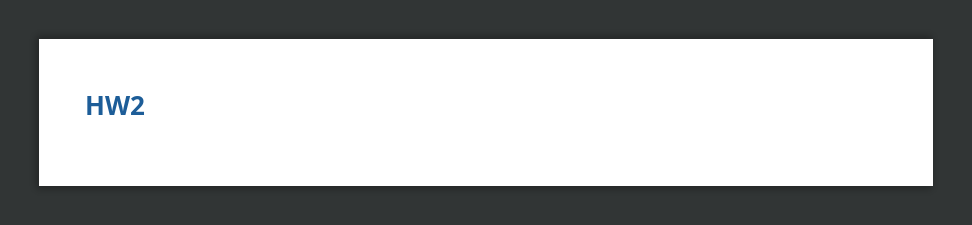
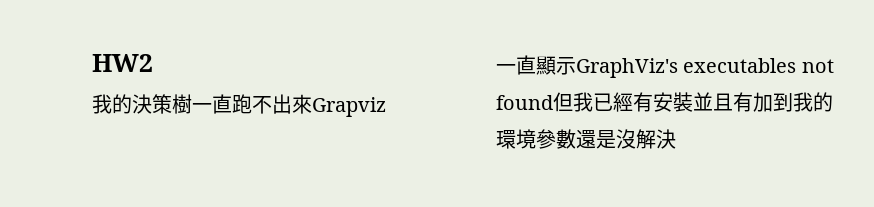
(145, 105) none -> [92,94,386,117] [496,55,834,78] [496,92,833,112] [496,129,676,149] // 我的決策樹一直跑不出來Grapviz // 一直顯示GraphViz's executables not found但我已經有安裝並且有加到我的環境參數還是沒解決

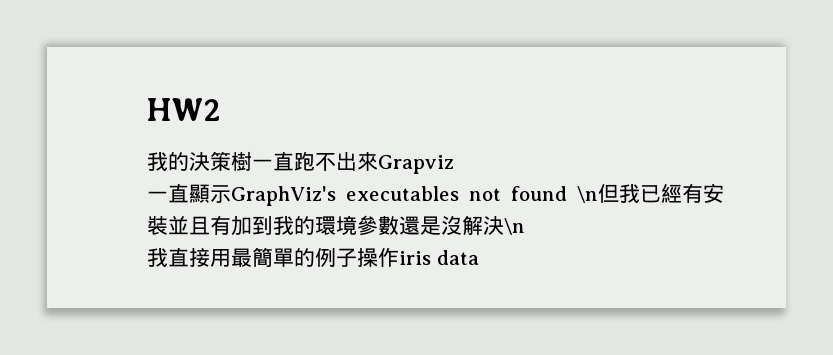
(553, 102) none -> [577,186,598,203] \n
(676, 139) none -> [504,218,525,235] [147,247,479,268] \n // 我直接用最簡單的例子操作iris data

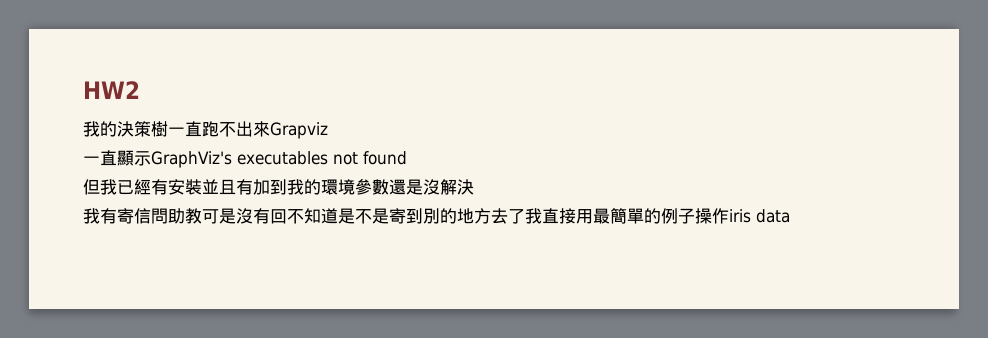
[577,186,598,203] \n -> (407, 158) //
[504,218,525,235] [147,247,168,267] \n // 我 -> [83,208,542,224] // 我有寄信問助教可是沒有回不知道是不是寄到別的地方去了我

